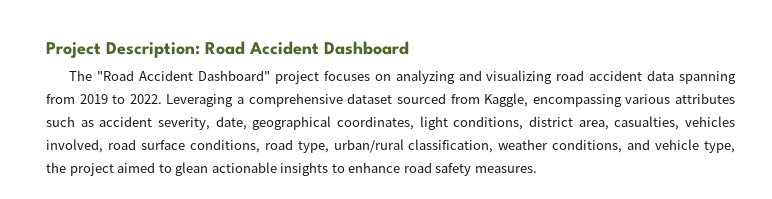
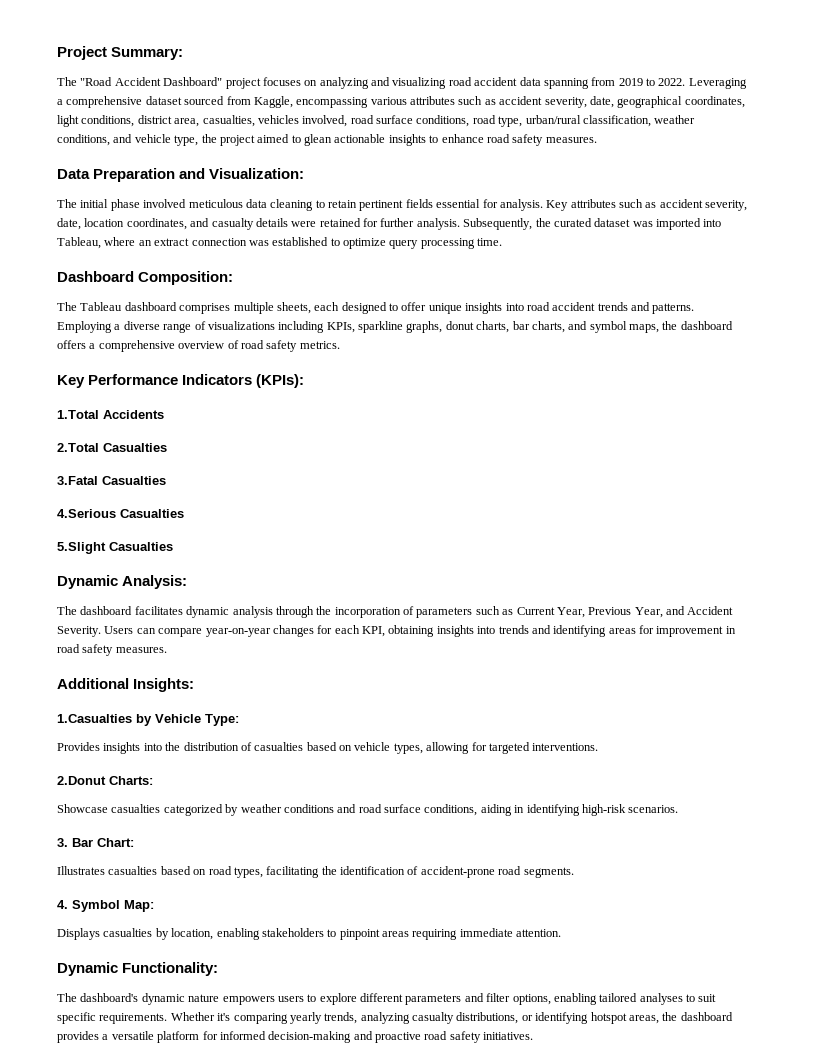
[106,41,409,58] Description: Road Accident Dashboard -> [111,47,184,60] Summary:
(537, 169) none -> [57,168,305,182] [57,199,748,211] [57,218,722,230] [57,237,503,249] [57,271,234,285] [57,302,695,314] [57,321,733,333] [57,340,340,352] [57,374,305,388] [57,410,164,419] [57,443,167,452] [57,476,166,485] [57,509,184,518] [57,542,173,554] [57,575,188,589] [57,606,734,618] [57,625,736,637] [57,644,167,656] [57,678,195,692] [57,714,239,726] [57,742,599,754] [57,776,153,785] [57,804,679,816] [57,838,134,847] [57,866,574,878] [57,900,154,912] [57,928,562,940] [57,962,219,976] [57,993,717,1005] [57,1012,733,1024] [57,1031,534,1043] // Data Preparation and Visualization: // The initial phase involved meticulous data cleaning to retain pertinent fields essential for analysis. Key attributes such as accident severity, date, location coordinates, and casualty details were retained for further analysis. Subsequently, the curated dataset was imported into Tableau, where an extract connection was established to optimize query processing time. // Dashboard Composition: // The Tableau dashboard comprises multiple sheets, each designed to offer unique insights into road accident trends and patterns. Employing a diverse range of visualizations including KPIs, sparkline graphs, donut charts, bar charts, and symbol maps, the dashboard offers a comprehensive overview of road safety metrics. // Key Performance Indicators (KPIs): // 1.Total Accidents // 2.Total Casualties // 3.Fatal Casualties // 4.Serious Casualties // 5.Slight Casualties // Dynamic Analysis: // The dashboard facilitates dynamic analysis through the incorporation of parameters such as Current Year, Previous Year, and Accident Severity. Users can compare year-on-year changes for each KPI, obtaining insights into trends and identifying areas for improvement in road safety measures. // Additional Insights: // 1.Casualties by Vehicle Type: // Provides insights into the distribution of casualties based on vehicle types, allowing for targeted interventions. // 2.Donut Charts: // Showcase casualties categorized by weather conditions and road surface conditions, aiding in identifying high-risk scenarios. // 3. Bar Chart: // Illustrates casualties based on road types, facilitating the identification of accident-prone road segments. // 4. Symbol Map: // Displays casualties by location, enabling stakeholders to pinpoint areas requiring immediate attention. // Dynamic Functionality: // The dashboard's dynamic nature empowers users to explore different parameters and filter options, enabling tailored analyses to suit specific requirements. Whether it's comparing yearly trends, analyzing casualty distributions, or identifying hotspot areas, the dashboard provides a versatile platform for informed decision-making and proactive road safety initiatives.

